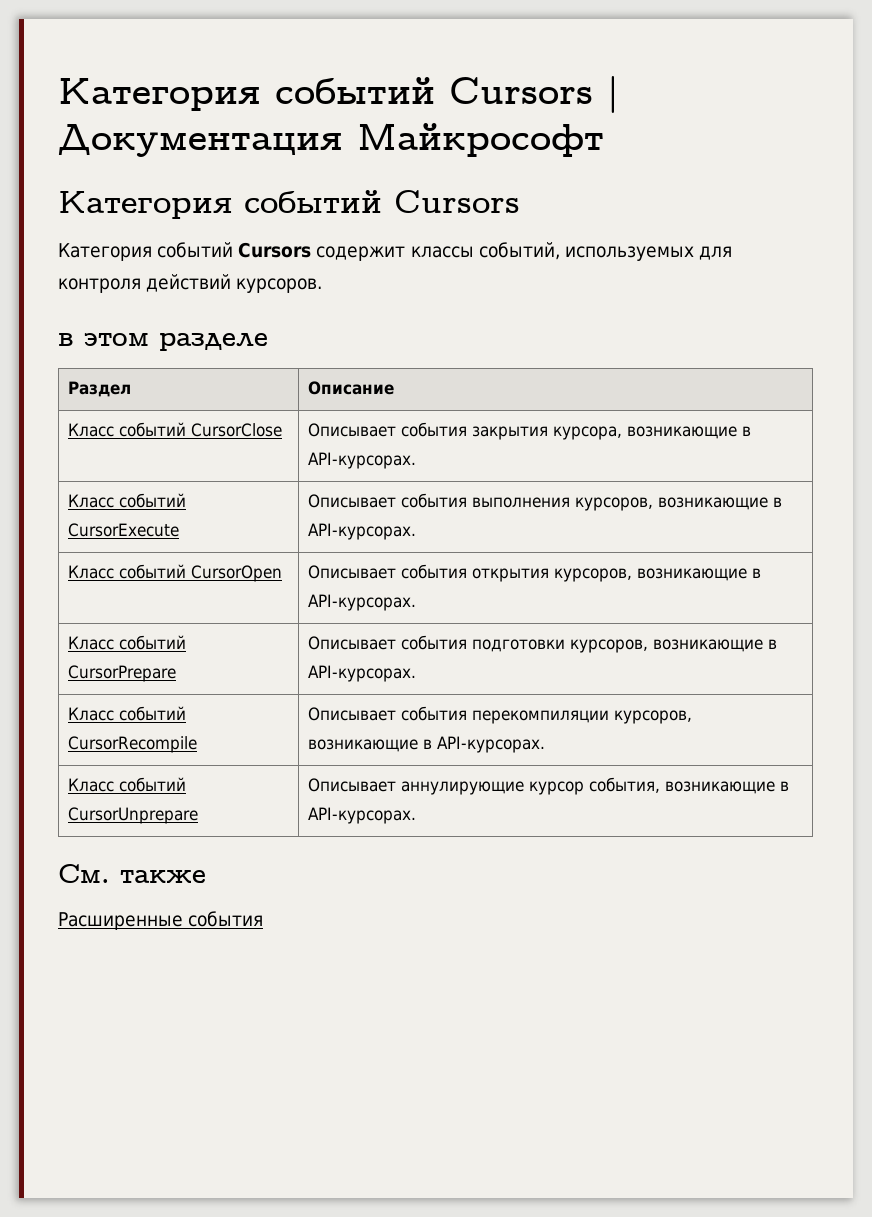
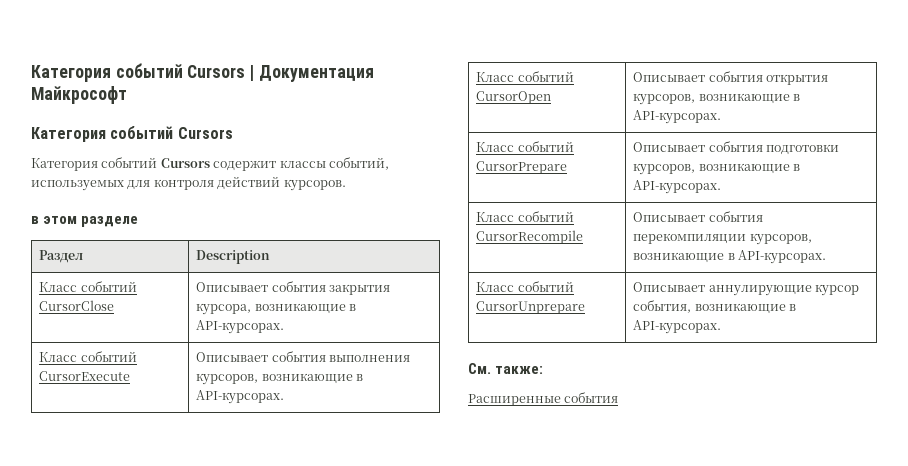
[307,381,394,395] Описание -> [196,250,271,264] Description
[120,870,206,883] также -> [495,366,544,374] также:

